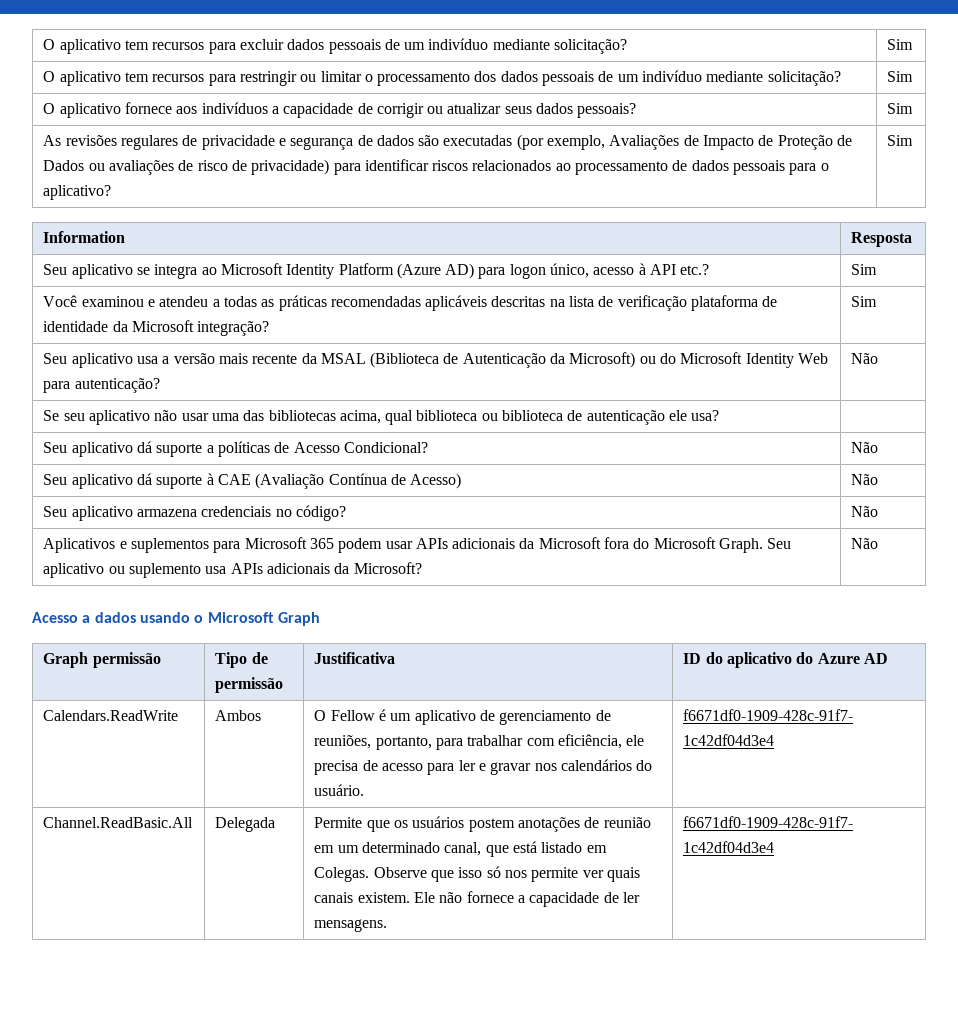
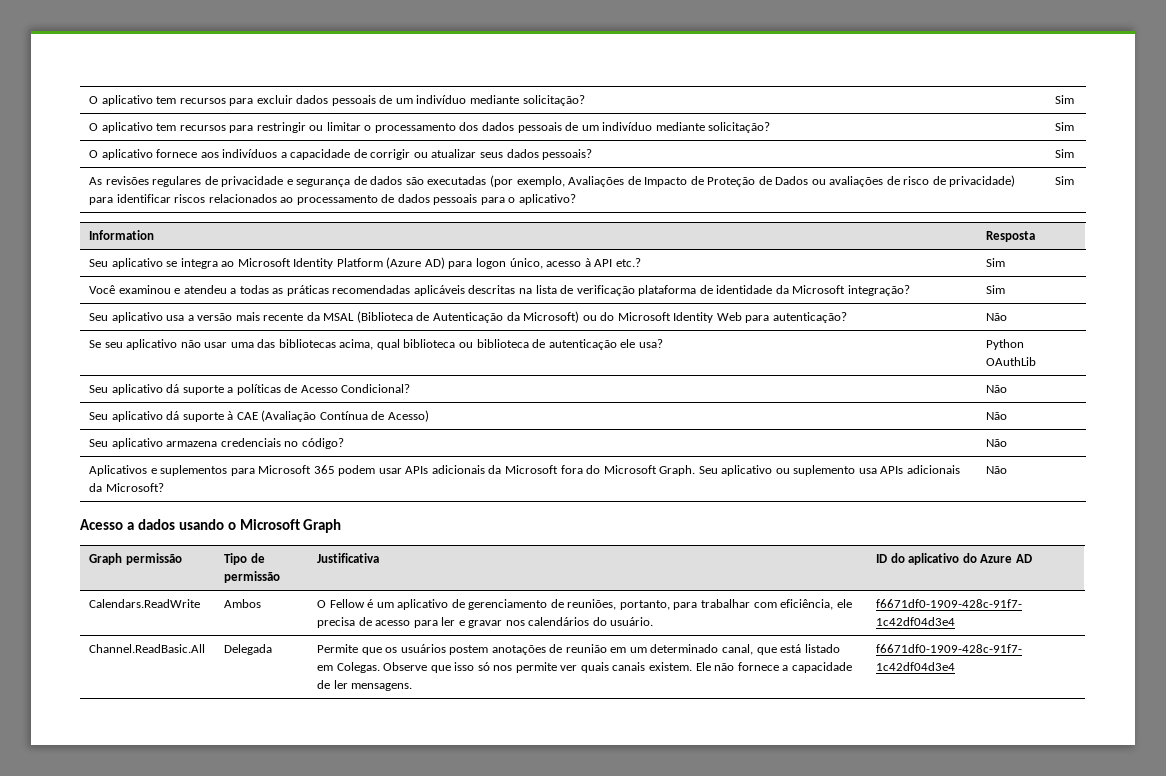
(720, 415) none -> [986,339,1025,350] [986,357,1037,366] Python OAuthLib

